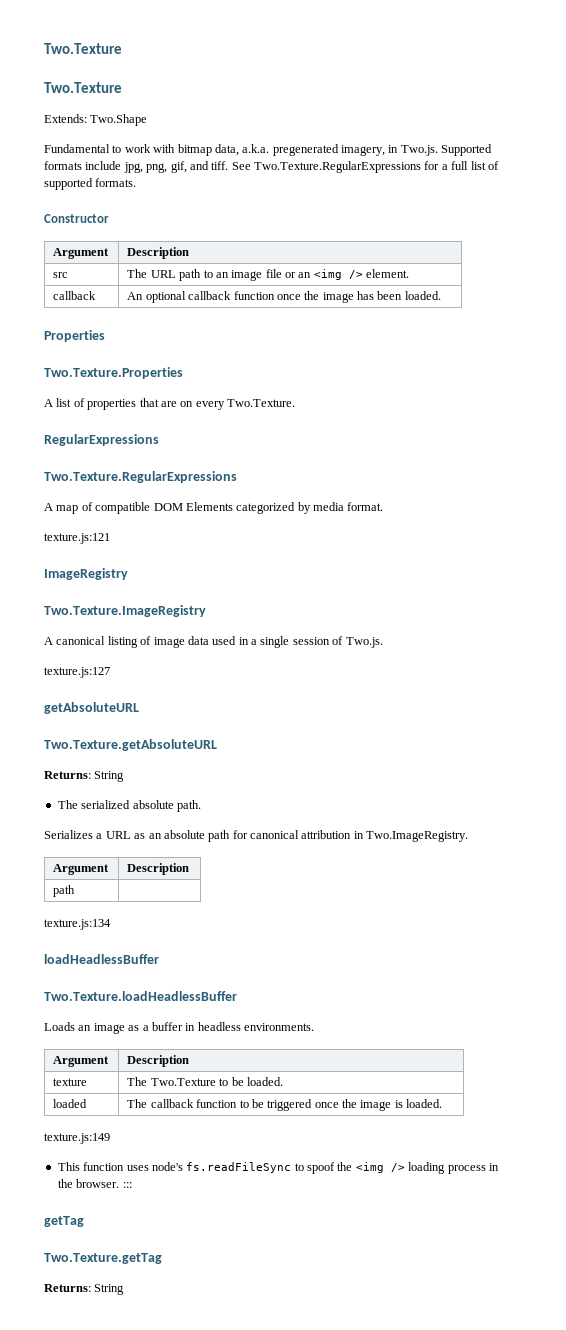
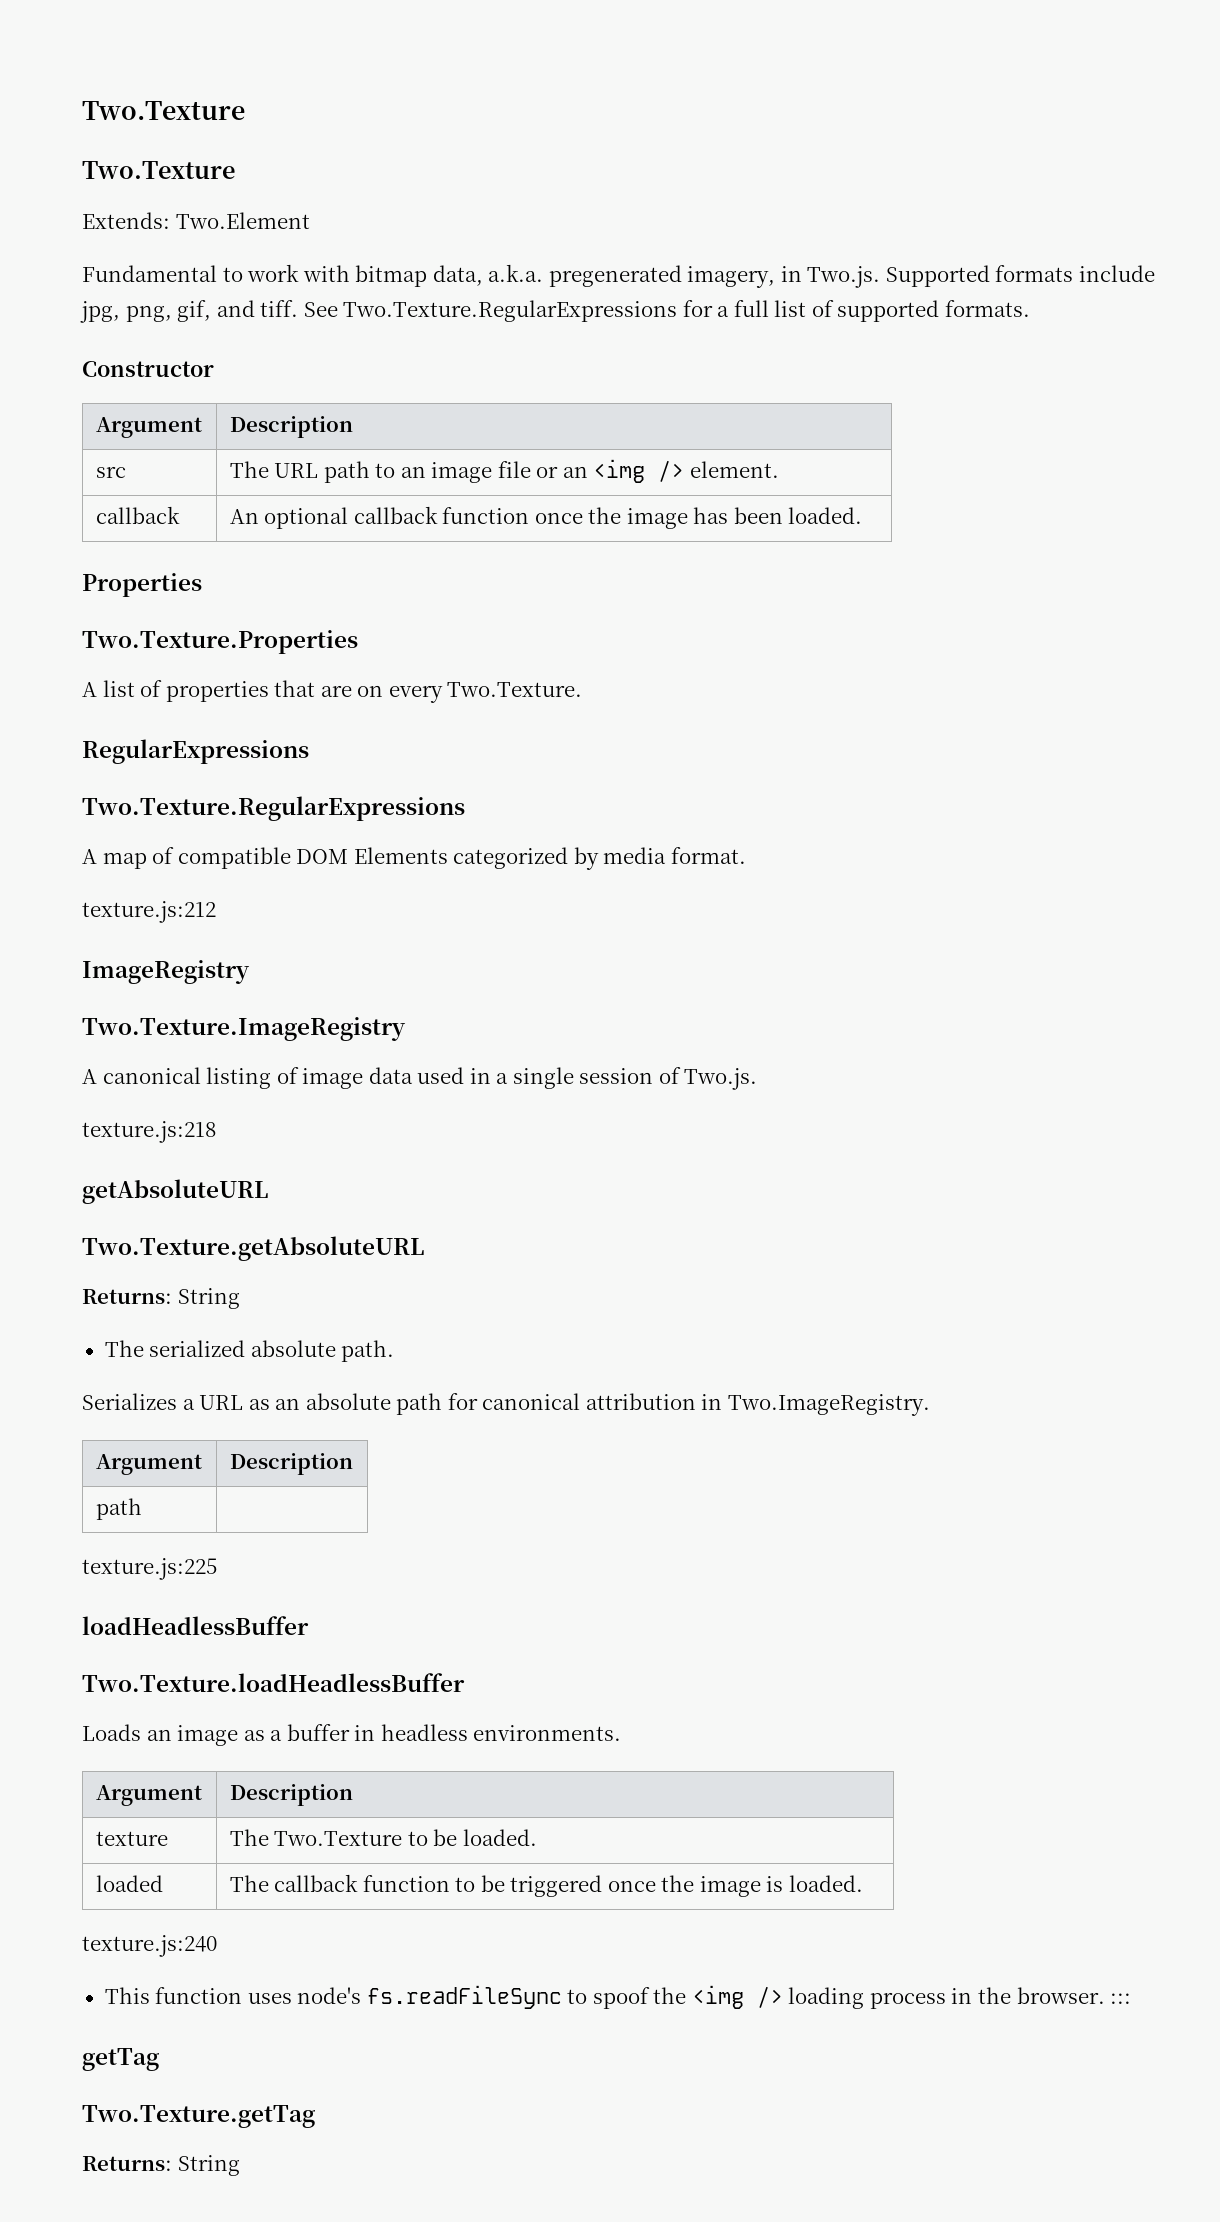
[90,114,148,126] Two.Shape -> [175,212,310,229] Two.Element
[44,533,110,544] texture.js:121 -> [82,901,216,923] texture.js:212
[44,667,110,678] texture.js:127 -> [82,1121,216,1143] texture.js:218
[44,919,111,930] texture.js:134 -> [82,1558,217,1580] texture.js:225
[44,1133,110,1144] texture.js:149 -> [82,1935,217,1957] texture.js:240

